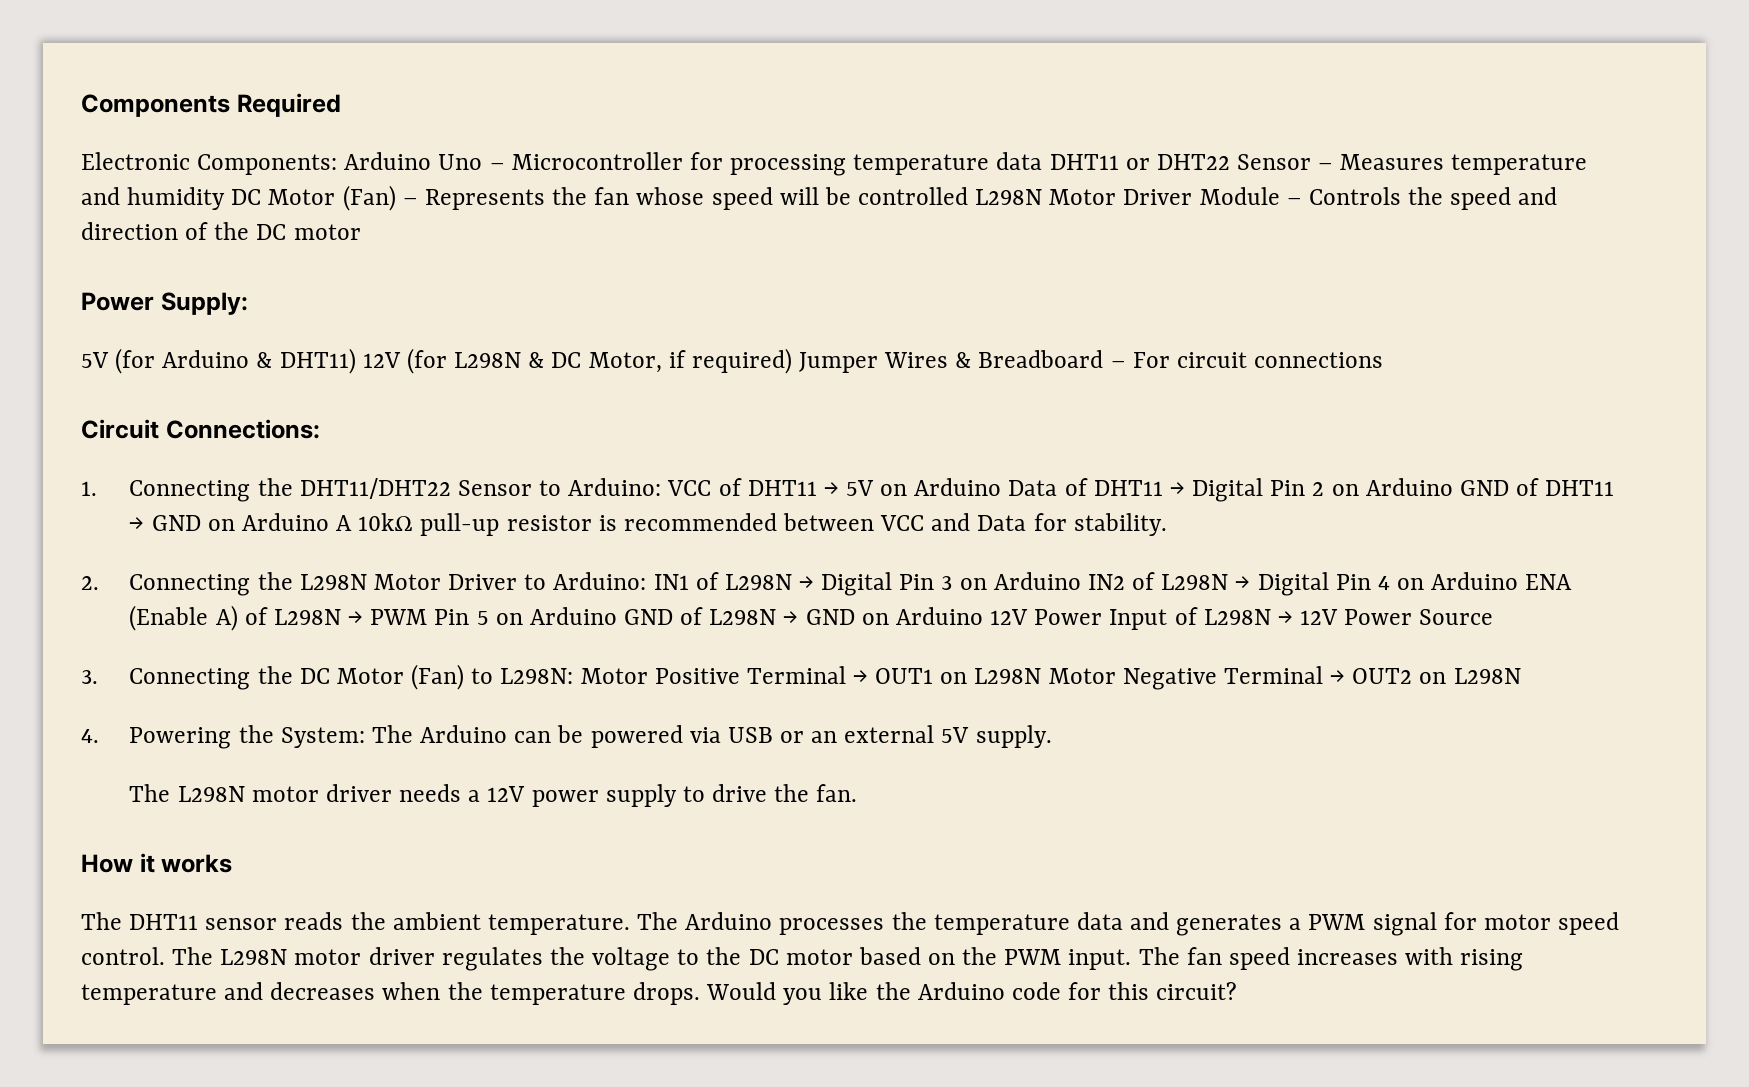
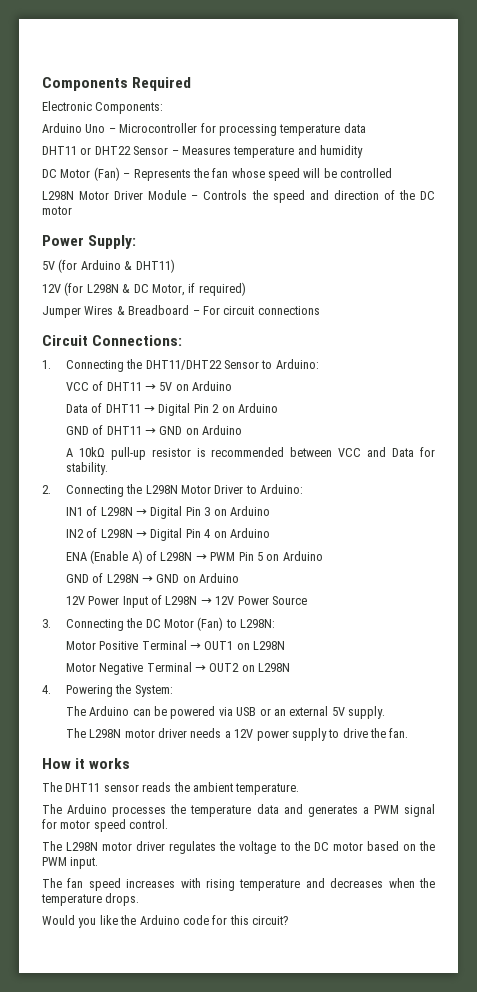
(338, 164) none -> (164, 108) //
(1043, 161) none -> (366, 128) //
(226, 198) none -> (363, 151) //
(969, 196) none -> (393, 173) //
(356, 361) none -> (175, 266) //
(792, 361) none -> (246, 289) //
(662, 487) none -> (319, 364) //
(1002, 487) none -> (233, 386) //
(1453, 487) none -> (278, 408) //
(329, 522) none -> (243, 430) //
(647, 581) none -> (304, 489) //
(1081, 581) none -> (270, 511) //
(1519, 581) none -> (270, 533) //
(617, 616) none -> (323, 556) //
(983, 616) none -> (240, 578) //
(574, 676) none -> (276, 623) //
(1042, 676) none -> (286, 645) //
(365, 737) none -> (173, 691) //
(630, 924) none -> (300, 789) //
(165, 956) none -> (169, 824) //
(1132, 959) none -> (99, 863) //
(700, 993) none -> (140, 899) //

